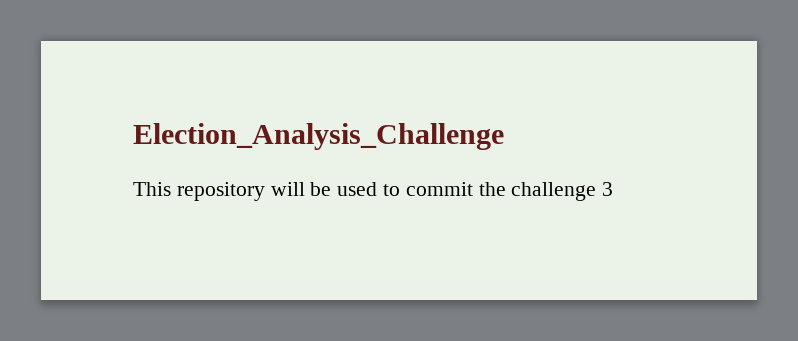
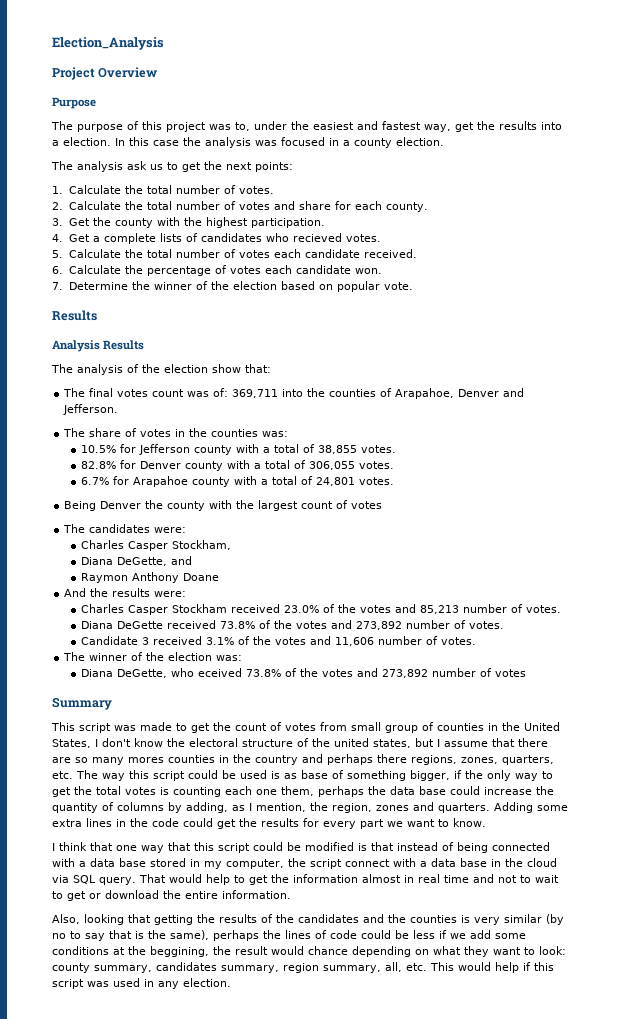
[133,123,504,150] [133,182,614,201] Election_Analysis_Challenge // This repository will be used to commit the challenge 3 -> [52,37,164,50] [52,67,158,80] [52,97,96,109] [51,121,562,132] [52,137,444,148] [51,161,293,172] [52,185,274,194] [52,201,428,212] [52,217,325,228] [52,233,381,244] [52,249,417,258] [52,265,382,276] [52,281,413,292] [52,310,97,321] [52,340,145,352] [51,364,271,375] [63,388,525,399] [63,404,119,415] [63,428,289,437] [80,444,396,455] [80,460,394,471] [80,476,394,487] [64,500,383,511] [63,524,187,533] [80,540,231,551] [80,556,192,566] [80,572,219,583] [64,588,187,597] [80,604,561,615] [80,620,504,630] [80,636,476,646] [63,652,243,661] [80,668,526,678] [52,697,112,710] [51,722,560,733] [52,738,548,748] [52,754,554,765] [52,770,553,781] [52,786,554,797] [52,802,568,813] [52,818,486,829] [52,842,550,853] [52,858,557,869] [52,874,559,885] [52,890,291,901] [52,914,564,925] [52,930,526,941] [52,946,566,957] [52,962,554,973] [52,978,231,989] Election_Analysis // Project Overview // Purpose // The purpose of this project was to, under the easiest and fastest way, get the results into a election. In this case the analysis was focused in a county election. // The analysis ask us to get the next points: // 1. Calculate the total number of votes. // 2. Calculate the total number of votes and share for each county. // 3. Get the county with the highest participation. // 4. Get a complete lists of candidates who recieved votes. // 5. Calculate the total number of votes each candidate received. // 6. Calculate the percentage of votes each candidate won. // 7. Determine the winner of the election based on popular vote. // Results // Analysis Results // The analysis of the election show that: // The final votes count was of: 369,711 into the counties of Arapahoe, Denver and Jefferson. // The share of votes in the counties was: // 10.5% for Jefferson county with a total of 38,855 votes. // 82.8% for Denver county with a total of 306,055 votes. // 6.7% for Arapahoe county with a total of 24,801 votes. // Being Denver the county with the largest count of votes // The candidates were: // Charles Casper Stockham, // Diana DeGette, and // Raymon Anthony Doane // And the results were: // Charles Casper Stockham received 23.0% of the votes and 85,213 number of votes. // Diana DeGette received 73.8% of the votes and 273,892 number of votes. // Candidate 3 received 3.1% of the votes and 11,606 number of votes. // The winner of the election was: // Diana DeGette, who eceived 73.8% of the votes and 273,892 number of votes // Summary // This script was made to get the count of votes from small group of counties in the United States, I don't know the electoral structure of the united states, but I assume that there are so many mores counties in the country and perhaps there regions, zones, quarters, etc. The way this script could be used is as base of something bigger, if the only way to get the total votes is counting each one them, perhaps the data base could increase the quantity of columns by adding, as I mention, the region, zones and quarters. Adding some extra lines in the code could get the results for every part we want to know. // I think that one way that this script could be modified is that instead of being connected with a data base stored in my computer, the script connect with a data base in the cloud via SQL query. That would help to get the information almost in real time and not to wait to get or download the entire information. // Also, looking that getting the results of the candidates and the counties is very similar (by no to say that is the same), perhaps the lines of code could be less if we add some conditions at the beggining, the result would chance depending on what they want to look: county summary, candidates summary, region summary, all, etc. This would help if this script was used in any election.

